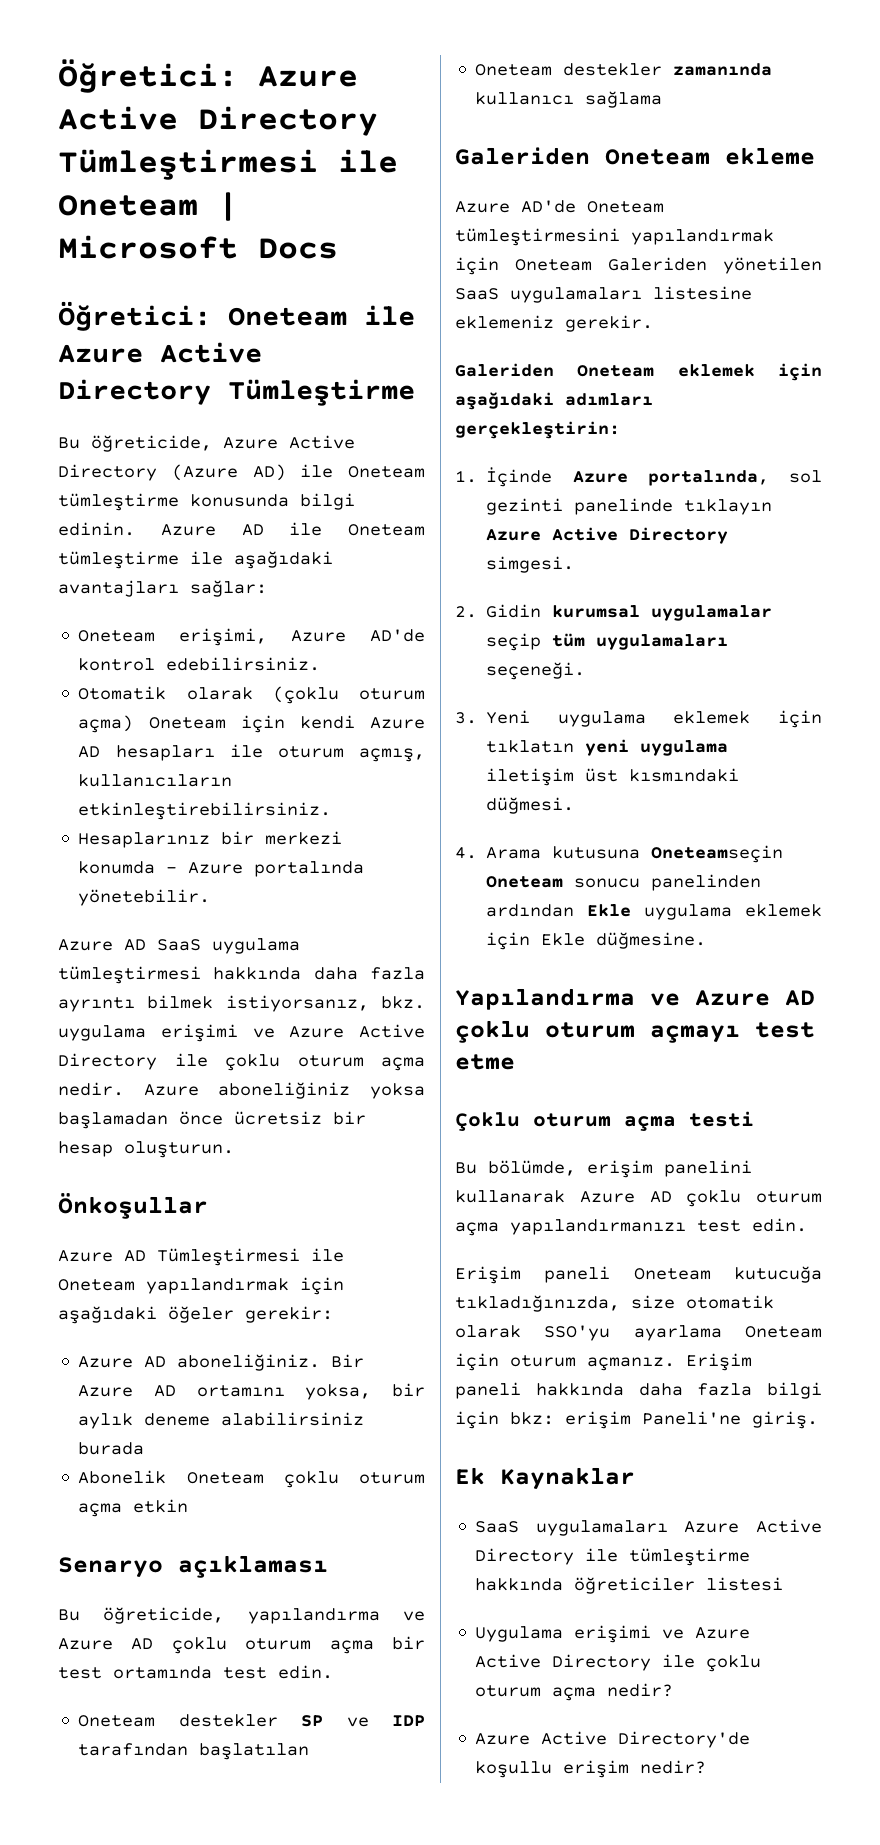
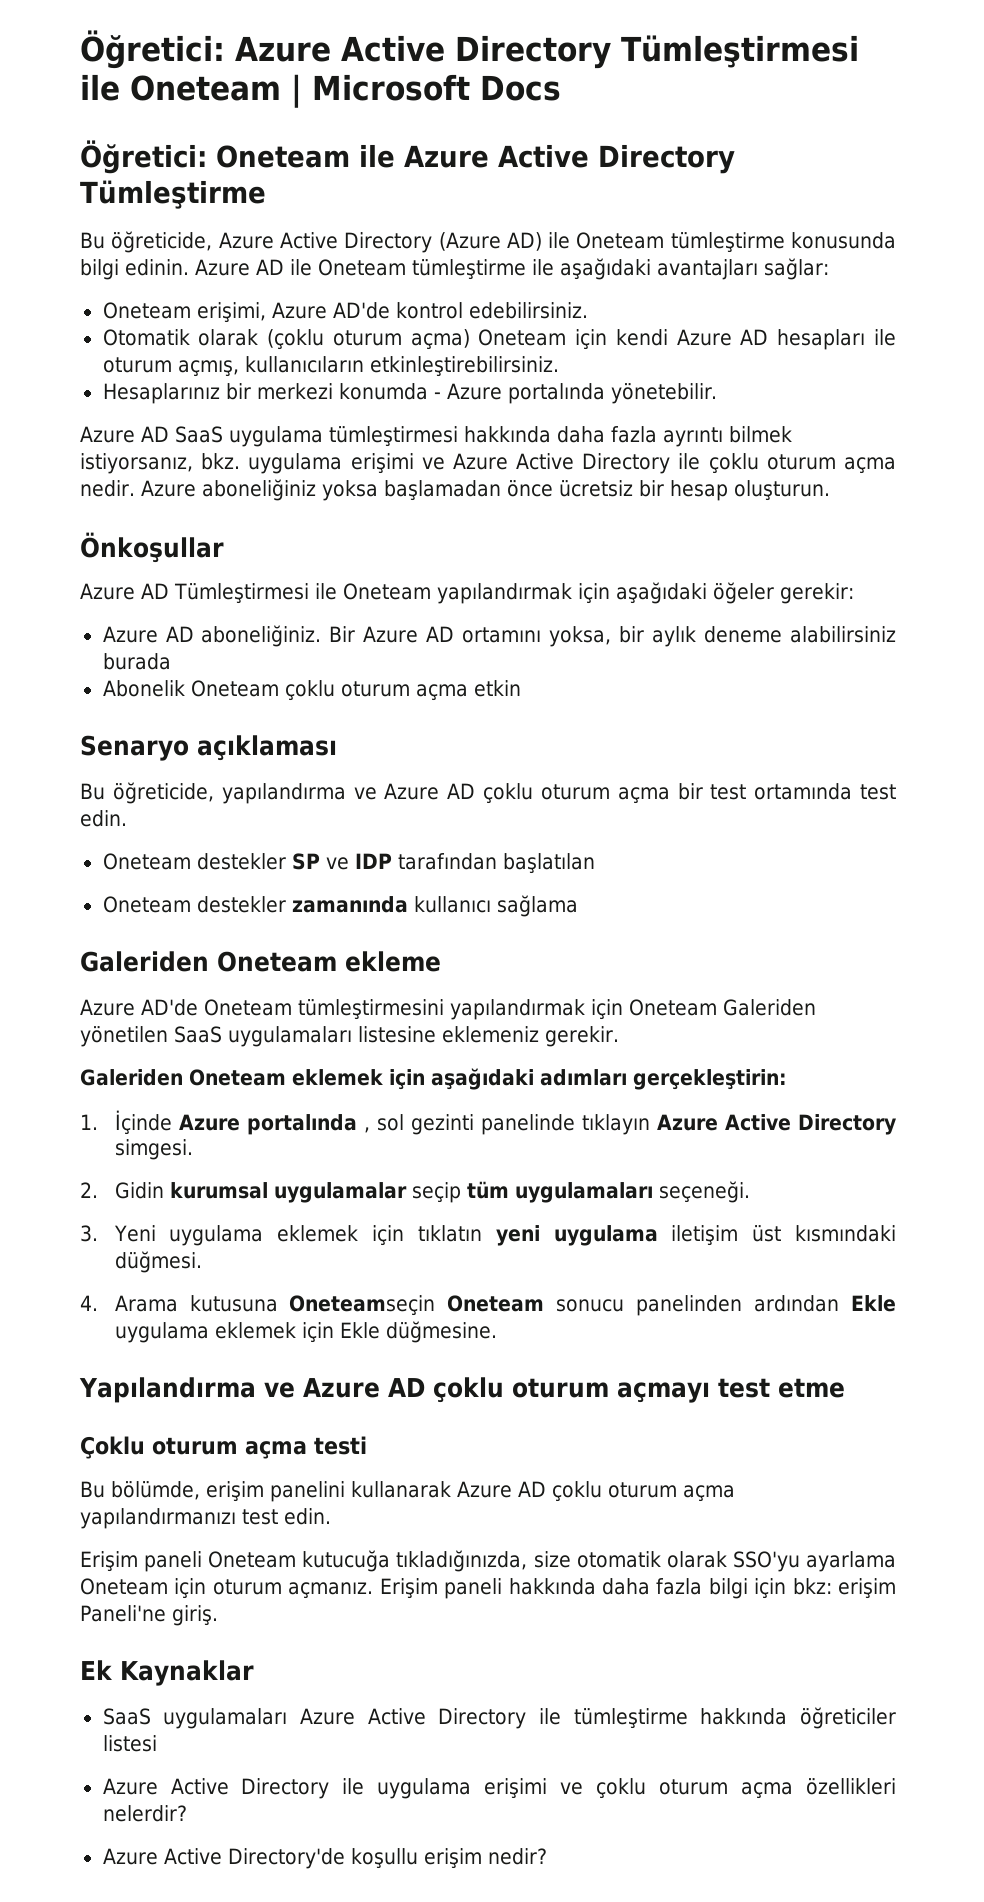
[647,470,769,486] portalında, -> [246,1114,370,1135] portalında ,
[475,1625,751,1643] [475,1654,762,1672] [475,1683,674,1701] Uygulama erişimi ve Azure Active Directory ile çoklu oturum açma nedir? -> [102,1778,897,1799] [102,1805,187,1822] Azure Active Directory ile uygulama erişimi ve çoklu oturum açma özellikleri nelerdir?

